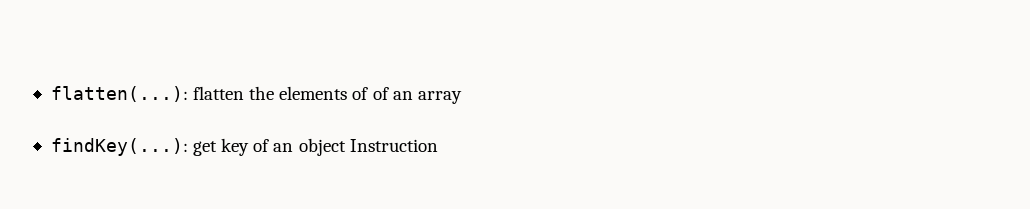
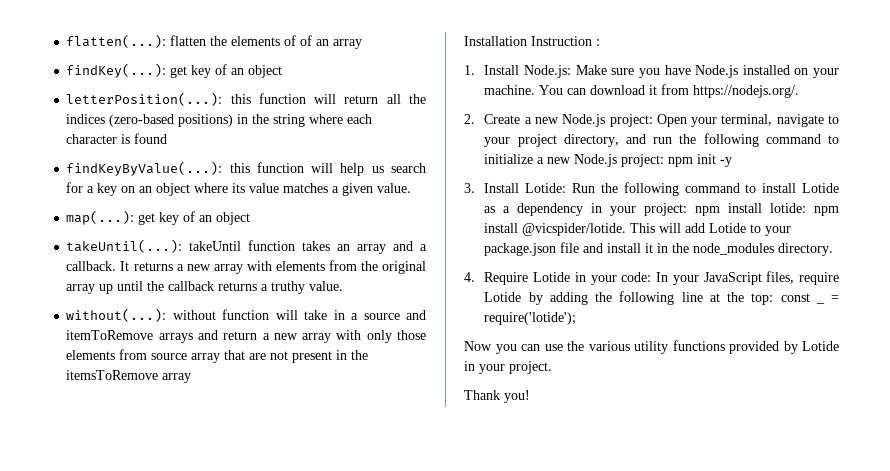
[349,139,438,152] Instruction -> [66,92,426,106] [66,114,373,127] [66,133,168,144] [66,161,426,176] [66,182,412,196] [66,210,251,225] [66,239,427,254] [66,260,427,274] [66,281,344,294] [66,308,426,322] [66,330,426,343] [66,349,369,363] [66,370,192,383] [464,36,600,46] [464,65,839,78] [484,84,800,98] [464,114,839,127] [484,133,840,147] [484,154,733,167] [464,182,840,196] [484,203,839,216] [484,223,792,236] [484,242,834,256] [464,271,839,285] [484,291,810,305] [815,302,825,304] [830,295,839,302] [484,312,577,325] [464,340,839,354] [464,361,552,374] [464,390,530,403] // letterPosition(...): this function will return all the indices (zero-based positions) in the string where each character is found // findKeyByValue(...): this function will help us search for a key on an object where its value matches a given value. // map(...): get key of an object // takeUntil(...): takeUntil function takes an array and a callback. It returns a new array with elements from the original array up until the callback returns a truthy value. // without(...): without function will take in a source and itemToRemove arrays and return a new array with only those elements from source array that are not present in the itemsToRemove array // Installation Instruction : // 1. Install Node.js: Make sure you have Node.js installed on your machine. You can download it from https://nodejs.org/. // 2. Create a new Node.js project: Open your terminal, navigate to your project directory, and run the following command to initialize a new Node.js project: npm init -y // 3. Install Lotide: Run the following command to install Lotide as a dependency in your project: npm install lotide: npm install @vicspider/lotide. This will add Lotide to your package.json file and install it in the node_modules directory. // 4. Require Lotide in your code: In your JavaScript files, require Lotide by adding the following line at the top: const _ = require('lotide'); // Now you can use the various utility functions provided by Lotide in your project. // Thank you!

